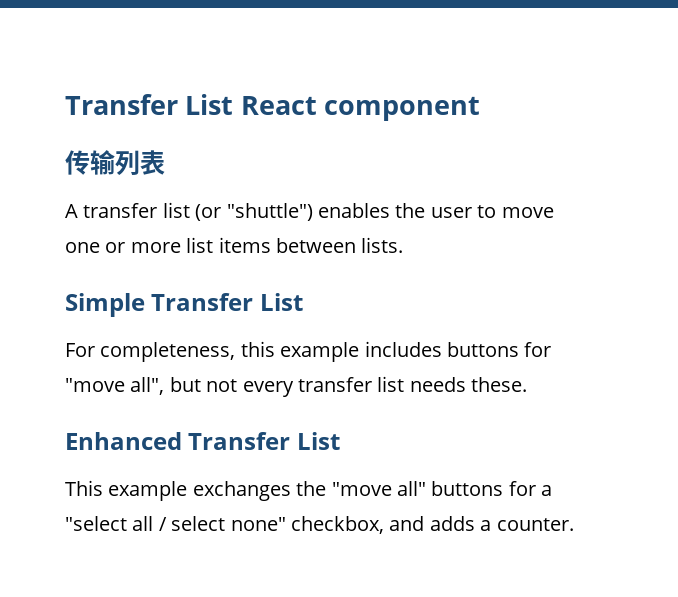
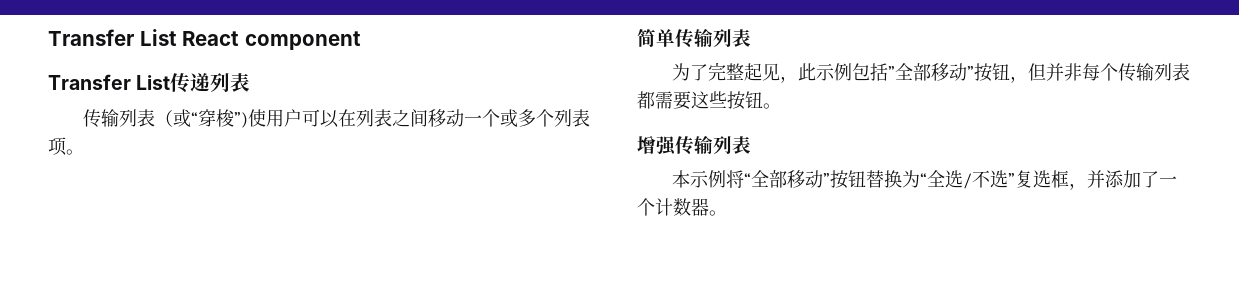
[65,150,165,176] [65,202,554,221] [65,237,404,253] [65,293,303,317] [65,341,552,362] [65,376,528,397] [65,432,340,450] [65,480,553,501] [65,516,574,534] 传输列表 // A transfer list (or "shuttle") enables the user to move one or more list items between lists. // Simple Transfer List // For completeness, this example includes buttons for "move all", but not every transfer list needs these. // Enhanced Transfer List // This example exchanges the "move all" buttons for a "select all / select none" checkbox, and adds a counter. -> [48,73,251,93] [83,109,591,128] [48,137,84,156] [637,28,751,48] [672,62,1191,83] [637,91,781,110] [637,135,751,156] [672,170,1178,190] [637,198,727,216] Transfer List传递列表 // 传输列表（或“穿梭”)使用户可以在列表之间移动一个或多个列表项。 // 简单传输列表 // 为了完整起见，此示例包括”全部移动”按钮，但并非每个传输列表都需要这些按钮。 // 增强传输列表 // 本示例将“全部移动”按钮替换为“全选/不选”复选框，并添加了一个计数器。

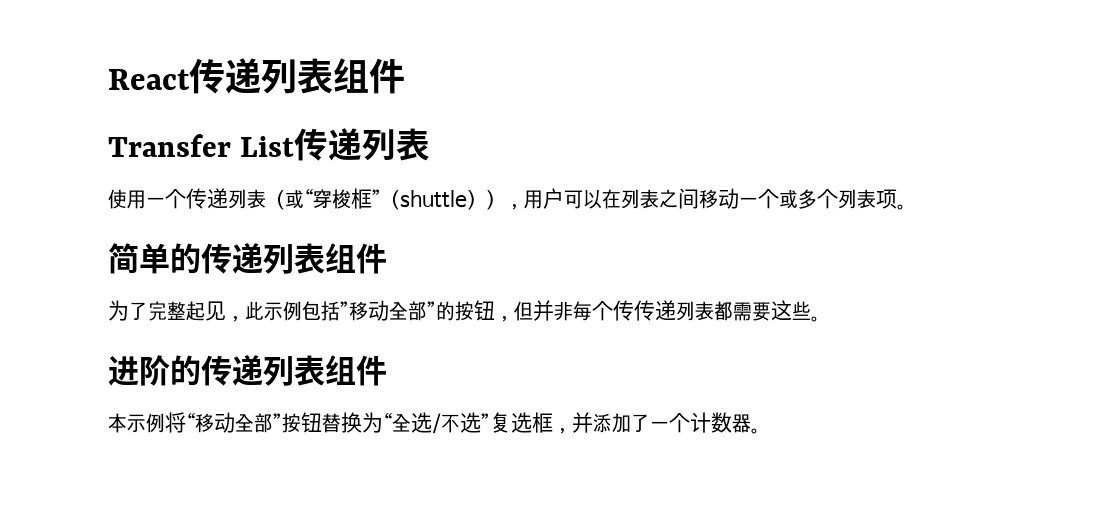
[48,29,361,50] Transfer List React component -> [108,58,405,94] React传递列表组件
[83,109,120,128] 传输 -> [108,188,228,209] 使用一个传递
[234,109,267,128] ”)使 -> [351,188,524,210] 框”（shuttle）），
[675,28,751,48] 传输列表 -> [170,243,387,274] 的传递列表组件
[895,63,975,81] 全部移动” -> [349,300,455,321] 移动全部”的
[1136,63,1155,81] 输 -> [634,300,676,321] 传递
[727,91,781,110] [637,135,751,156] 按钮。 // 增强传输列表 -> [811,316,820,322] [108,355,387,386] 。 // 进阶的传递列表组件
[751,170,824,188] 全部移动 -> [195,412,273,433] 移动全部

